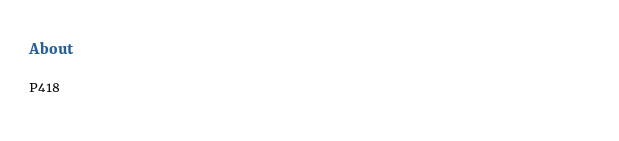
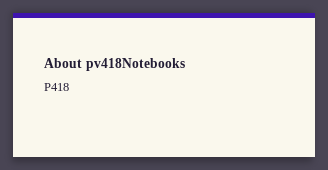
(74, 48) none -> [85,58,185,71] pv418Notebooks

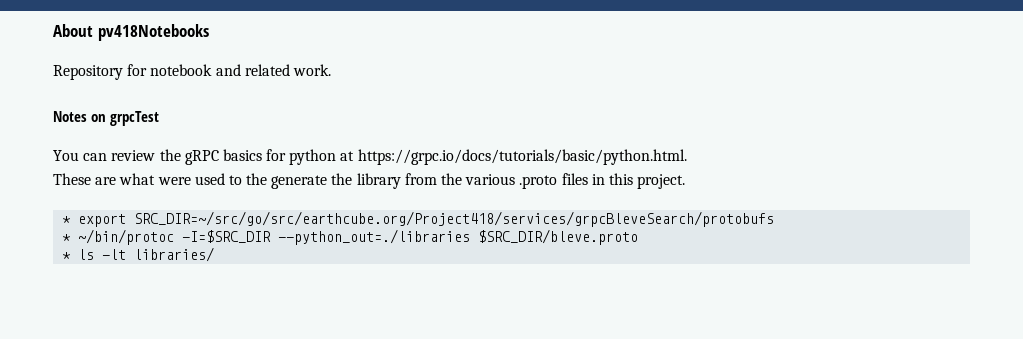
[44,83,69,91] P418 -> [53,64,331,80] [53,111,160,126] [53,149,687,165] [53,173,686,189] [62,211,775,227] [62,229,639,245] [62,247,215,262] Repository for notebook and related work. // Notes on grpcTest // You can review the gRPC basics for python at https://grpc.io/docs/tutorials/basic/python.html. // These are what were used to the generate the library from the various .proto files in this project. // * export SRC_DIR=~/src/go/src/earthcube.org/Project418/services/grpcBleveSearch/protobufs // * ~/bin/protoc -I=$SRC_DIR --python_out=./libraries $SRC_DIR/bleve.proto // * ls -lt libraries/

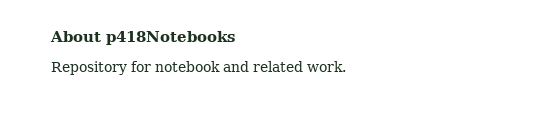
[97,24,209,41] pv418Notebooks -> [106,31,235,45] p418Notebooks
[53,111,160,126] [53,149,687,165] [53,173,686,189] [62,211,775,227] [62,229,639,245] [62,247,215,262] // Notes on grpcTest // You can review the gRPC basics for python at https://grpc.io/docs/tutorials/basic/python.html. // These are what were used to the generate the library from the various .proto files in this project. // * export SRC_DIR=~/src/go/src/earthcube.org/Project418/services/grpcBleveSearch/protobufs // * ~/bin/protoc -I=$SRC_DIR --python_out=./libraries $SRC_DIR/bleve.proto // * ls -lt libraries/ -> (346, 66) none

